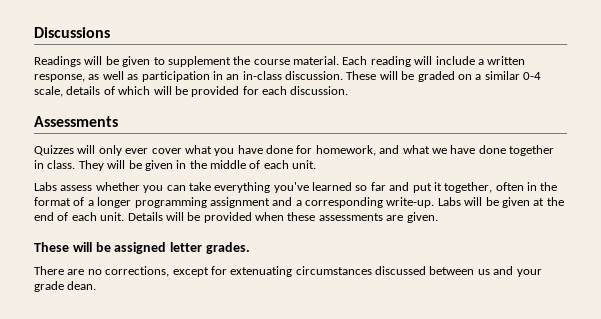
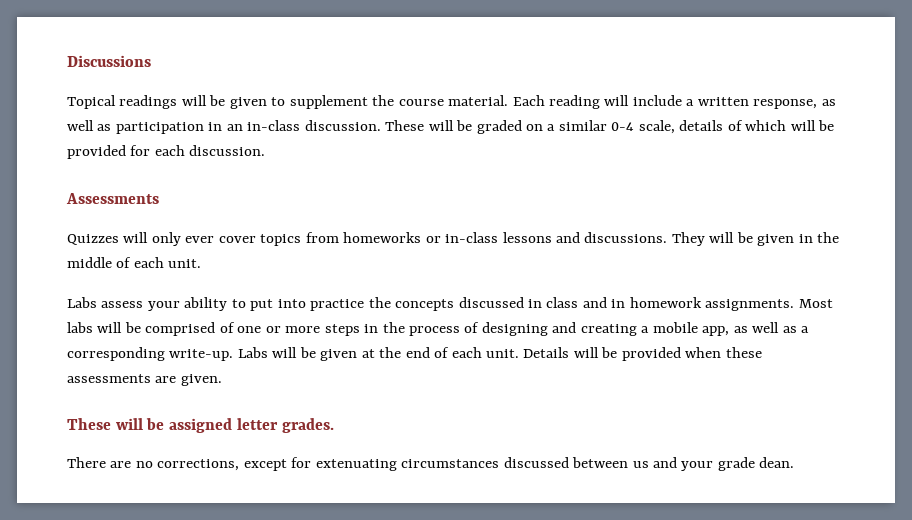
[34,56,81,67] Readings -> [67,95,178,109] Topical readings
[184,145,554,156] [34,160,76,169] what you have done for homework, and what we have done together in class. -> [260,232,668,246] topics from homeworks or in-class lessons and discussions.
[95,182,558,193] [34,197,293,208] whether you can take everything you've learned so far and put it together, often in the format of a longer programming assignment and -> [147,297,833,311] [67,322,797,336] your ability to put into practice the concepts discussed in class and in homework assignments. Most labs will be comprised of one or more steps in the process of designing and creating a mobile app, as well as

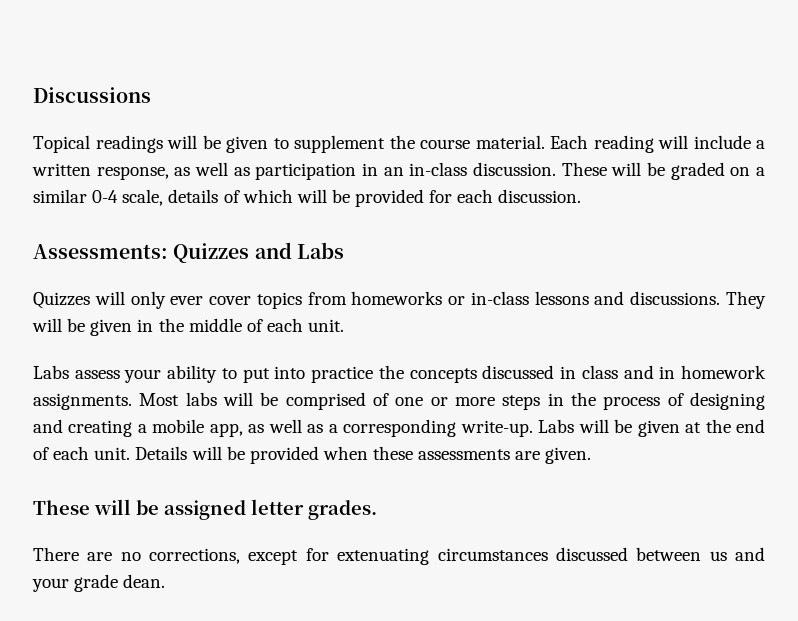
[66,193,159,204] Assessments -> [33,242,344,263] Assessments: Quizzes and Labs

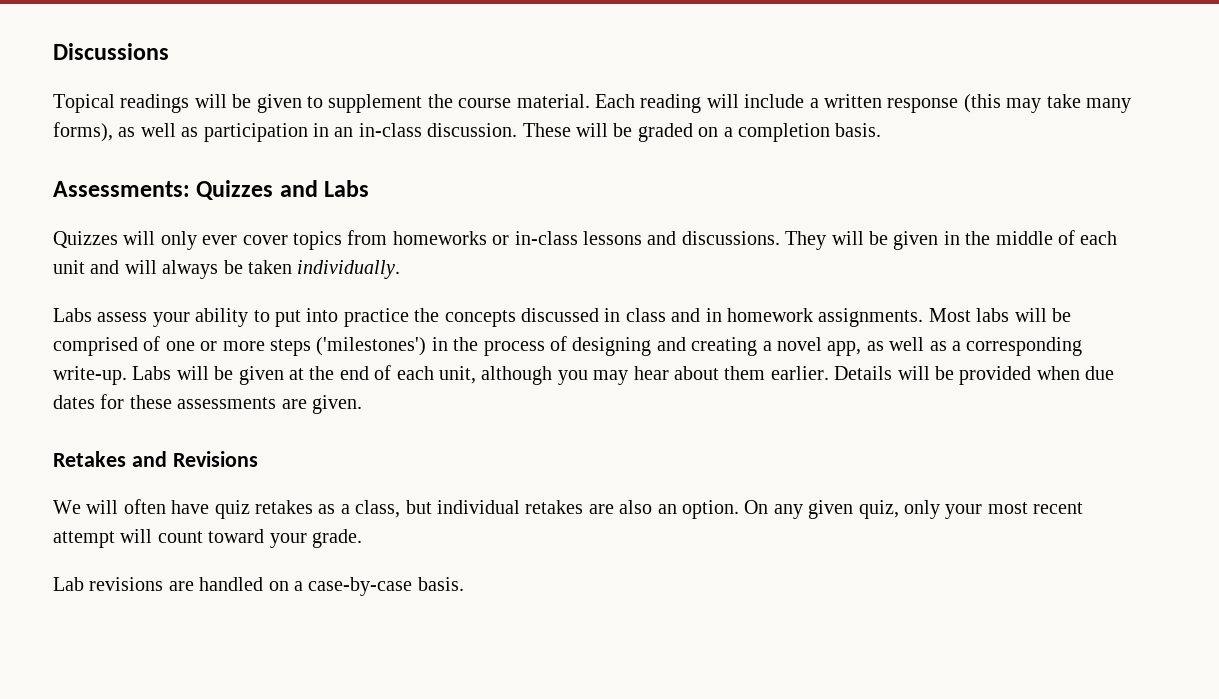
[96,166,169,180] response, -> [887,94,1131,113] [53,122,113,142] response (this may take many forms),
[33,189,582,207] similar 0-4 scale, details of which will be provided for each discussion. -> [737,123,882,142] completion basis.
[308,319,345,332] unit. -> [53,260,401,279] unit and will always be taken individually.
(541, 402) none -> [316,337,427,356] ('milestones')
[152,419,205,433] mobile -> [776,337,822,351] novel
[94,447,131,460] unit. -> [438,366,829,385] unit, although you may hear about them earlier.
(368, 453) none -> [1085,366,1115,380] [53,394,125,409] due dates for
[33,499,377,520] [33,547,766,565] [32,574,166,592] These will be assigned letter grades. // There are no corrections, except for extenuating circumstances discussed between us and your grade dean. -> [53,451,258,467] [53,499,1084,519] [53,529,362,548] [53,577,464,596] Retakes and Revisions // We will often have quiz retakes as a class, but individual retakes are also an option. On any given quiz, only your most recent attempt will count toward your grade. // Lab revisions are handled on a case-by-case basis.

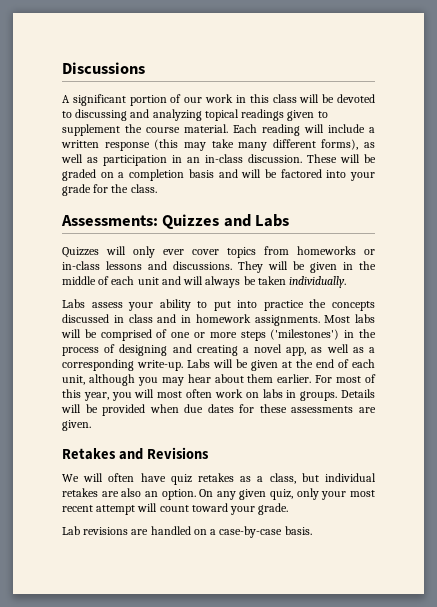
[53,94,252,113] Topical readings will be -> [62,94,375,106] [62,109,285,121] A significant portion of our work in this class will be devoted to discussing and analyzing topical readings
(1131, 105) none -> [272,139,316,148] different
[835,123,882,137] basis. -> [188,169,375,181] [62,184,157,196] basis and will be factored into your grade for the class.
(829, 373) none -> [315,374,376,383] [62,389,338,401] For most of this year, you will most often work on labs in groups.

